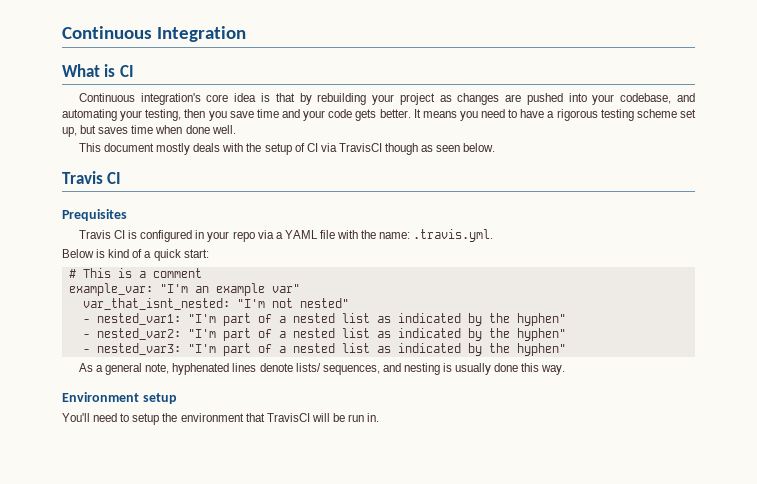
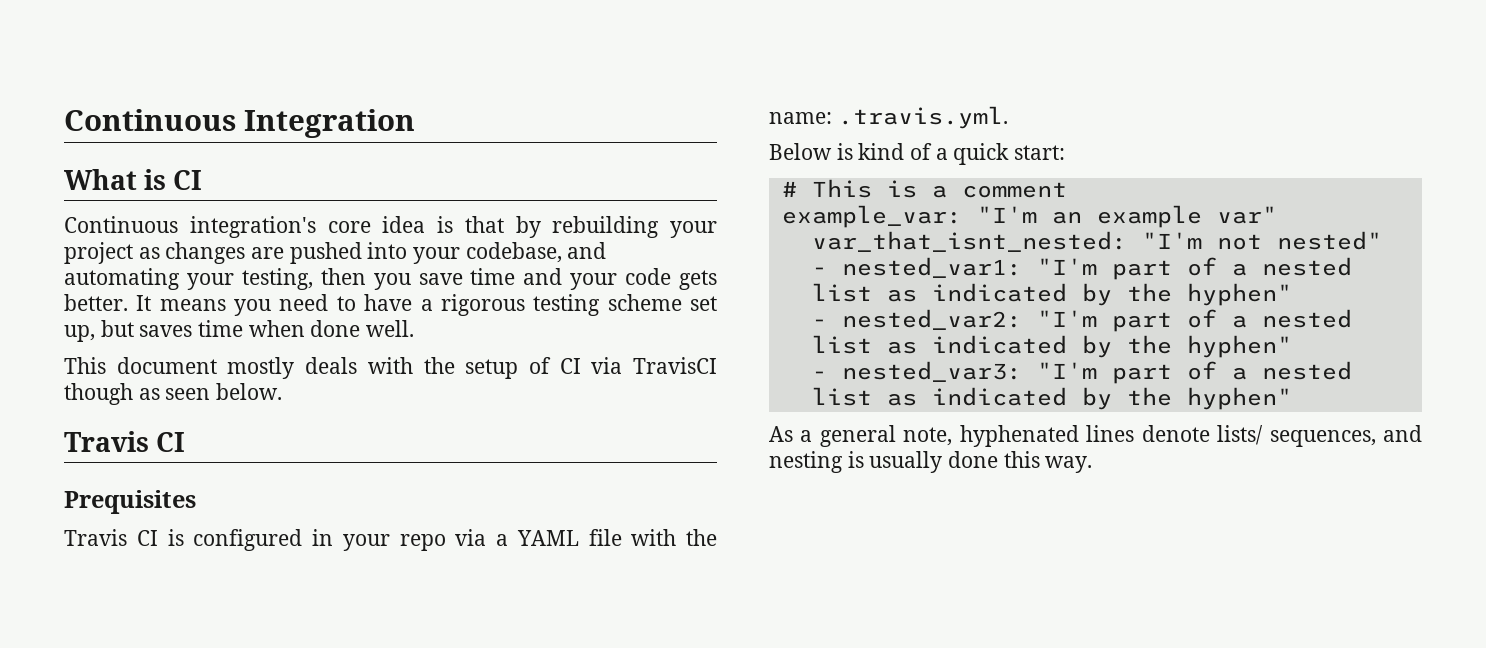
[62,392,177,404] [62,413,380,425] // Environment setup // You'll need to setup the environment that TravisCI will be run in. -> (1093, 464) none

